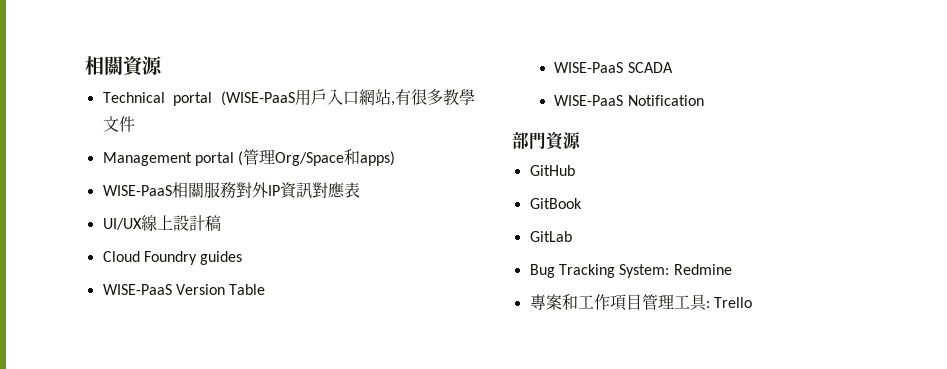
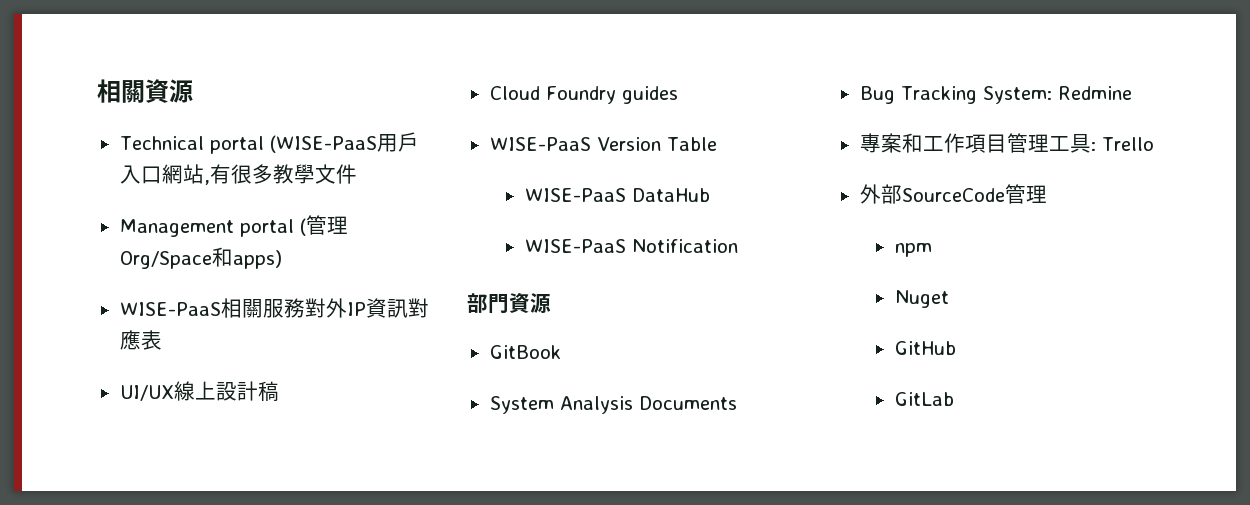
[627,62,673,73] SCADA -> [631,188,710,202] DataHub
[529,165,575,176] // GitHub -> (551, 303) none
[529,231,572,242] GitLab -> [489,396,737,414] System Analysis Documents
(752, 302) none -> [859,184,1047,204] [894,243,932,257] [894,290,949,308] [894,341,956,355] [894,392,954,406] // 外部SourceCode管理 // npm // Nuget // GitHub // GitLab

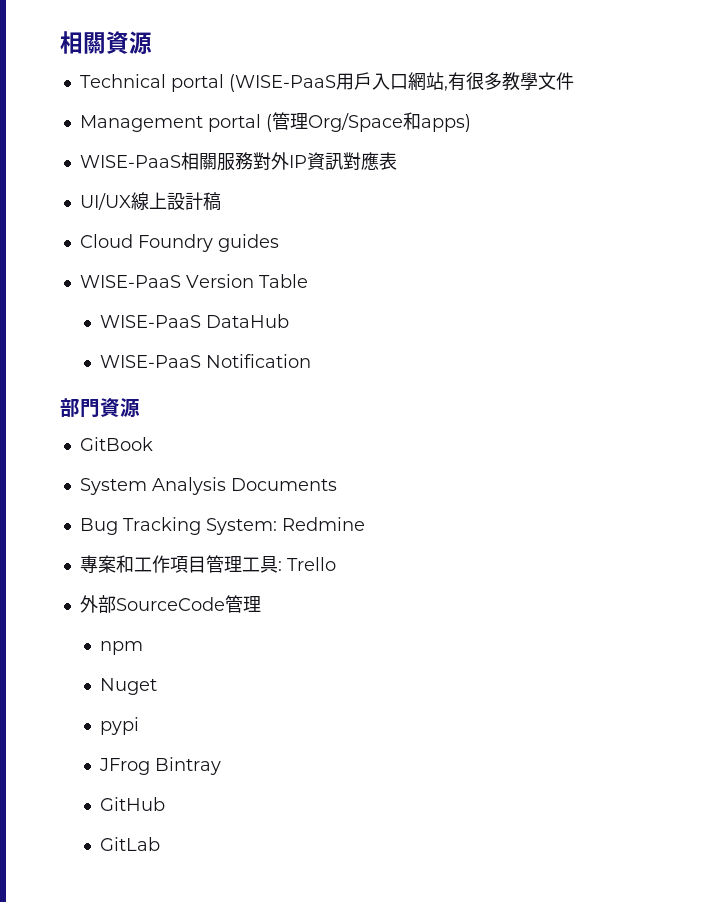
(949, 299) none -> [100,717,140,735] [99,757,222,775] // pypi // JFrog Bintray

